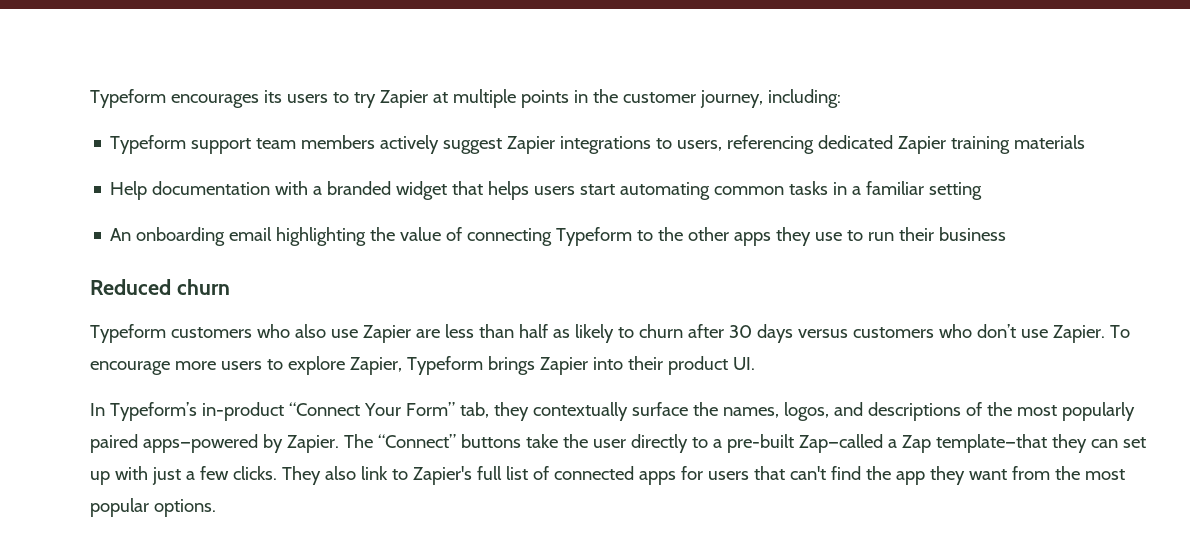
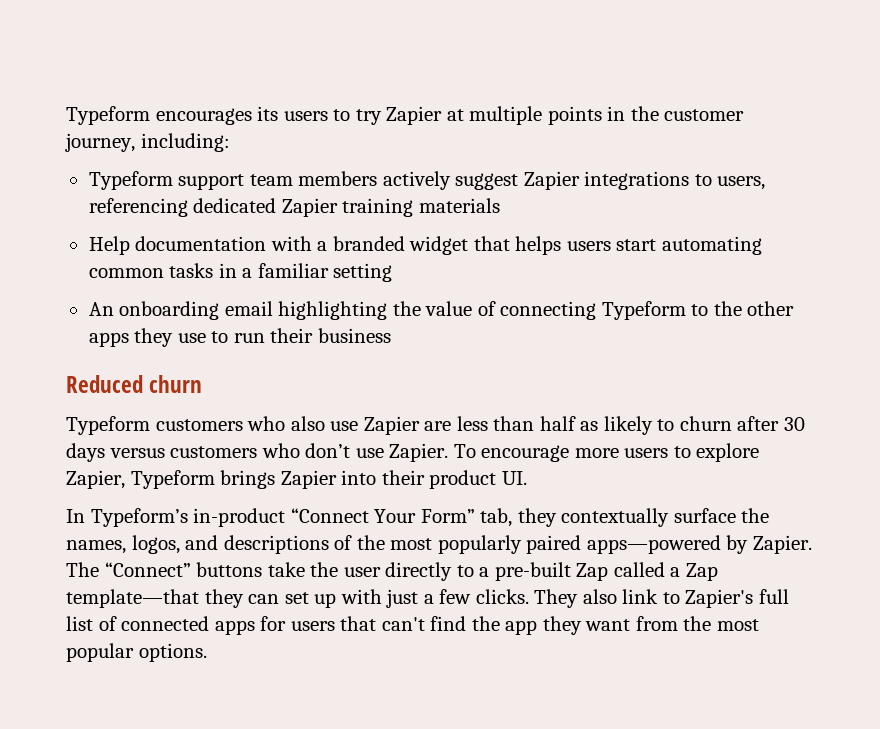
[798,434,883,453] Zap—called -> [576,562,665,581] Zap called

